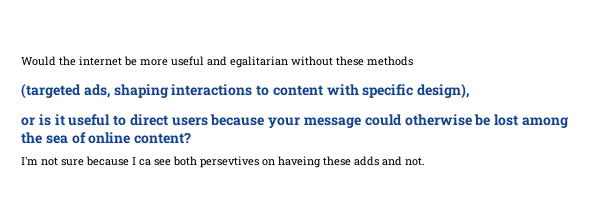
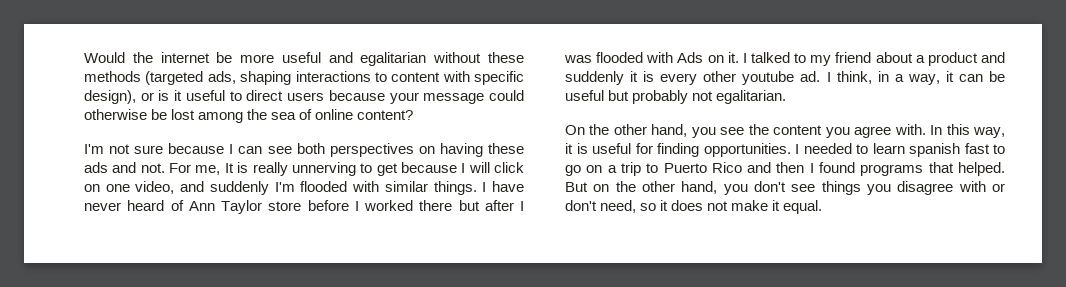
(413, 61) // -> (141, 76) none
(470, 91) // -> (136, 97) none
[139,159,151,166] ca -> [238,146,263,154] can
[200,156,425,168] persevtives on haveing these adds and not. -> [329,143,524,157] [84,162,524,176] [84,181,525,195] [84,200,524,214] [564,52,1005,66] [565,71,1005,85] [565,90,787,104] [565,124,1005,138] [565,143,1005,157] [565,162,1006,176] [565,181,1005,195] [565,200,823,214] perspectives on having these ads and not. For me, It is really unnerving to get because I will click on one video, and suddenly I'm flooded with similar things. I have never heard of Ann Taylor store before I worked there but after I was flooded with Ads on it. I talked to my friend about a product and suddenly it is every other youtube ad. I think, in a way, it can be useful but probably not egalitarian. // On the other hand, you see the content you agree with. In this way, it is useful for finding opportunities. I needed to learn spanish fast to go on a trip to Puerto Rico and then I found programs that helped. But on the other hand, you don't see things you disagree with or don't need, so it does not make it equal.

